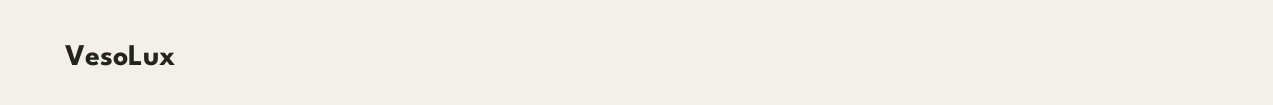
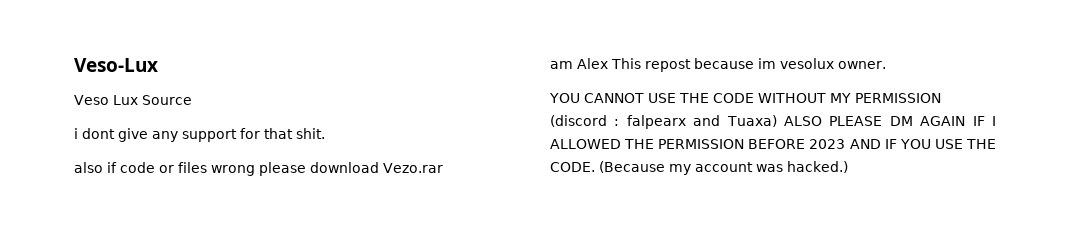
[65,45,175,66] VesoLux -> [74,58,158,72] [74,95,192,105] [74,128,325,142] [74,162,443,176] [550,58,886,72] [549,93,941,103] [550,115,996,129] [550,139,996,149] [550,161,848,175] Veso-Lux // Veso Lux Source // i dont give any support for that shit. // also if code or files wrong please download Vezo.rar // am Alex This repost because im vesolux owner. // YOU CANNOT USE THE CODE WITHOUT MY PERMISSION (discord : falpearx and Tuaxa) ALSO PLEASE DM AGAIN IF I ALLOWED THE PERMISSION BEFORE 2023 AND IF YOU USE THE CODE. (Because my account was hacked.)

